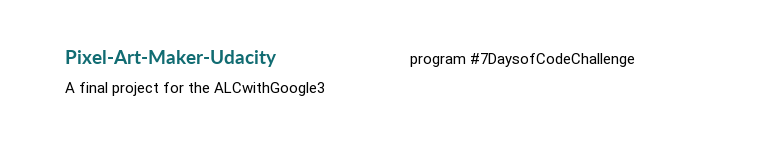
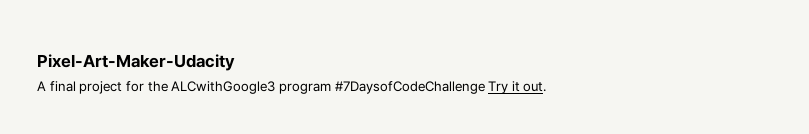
(636, 60) none -> [488,81,547,94] Try it out.

